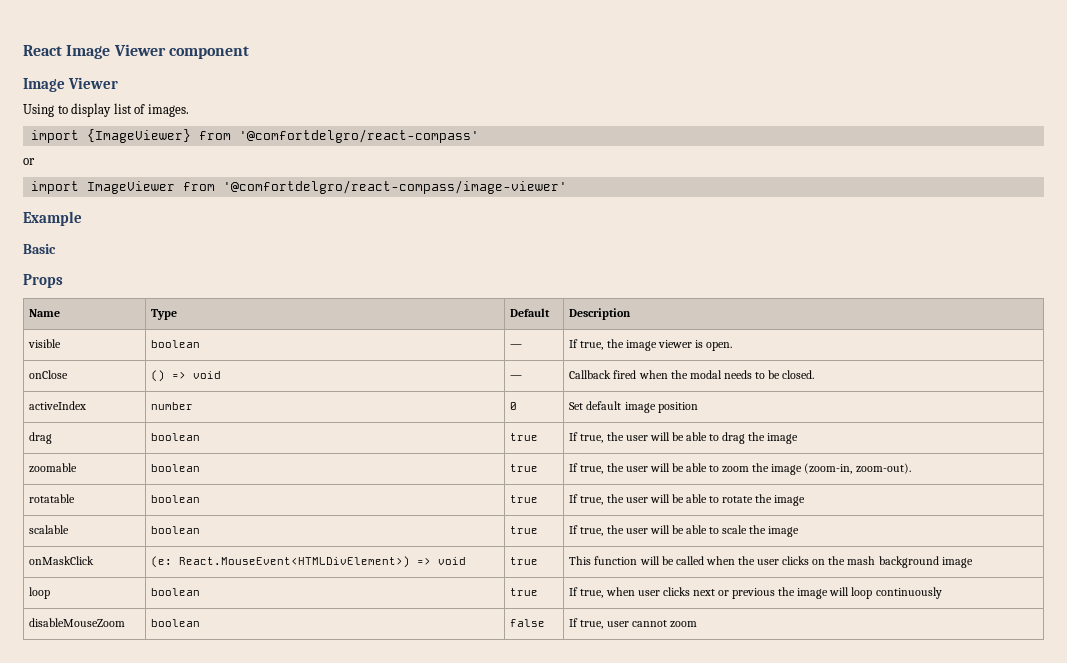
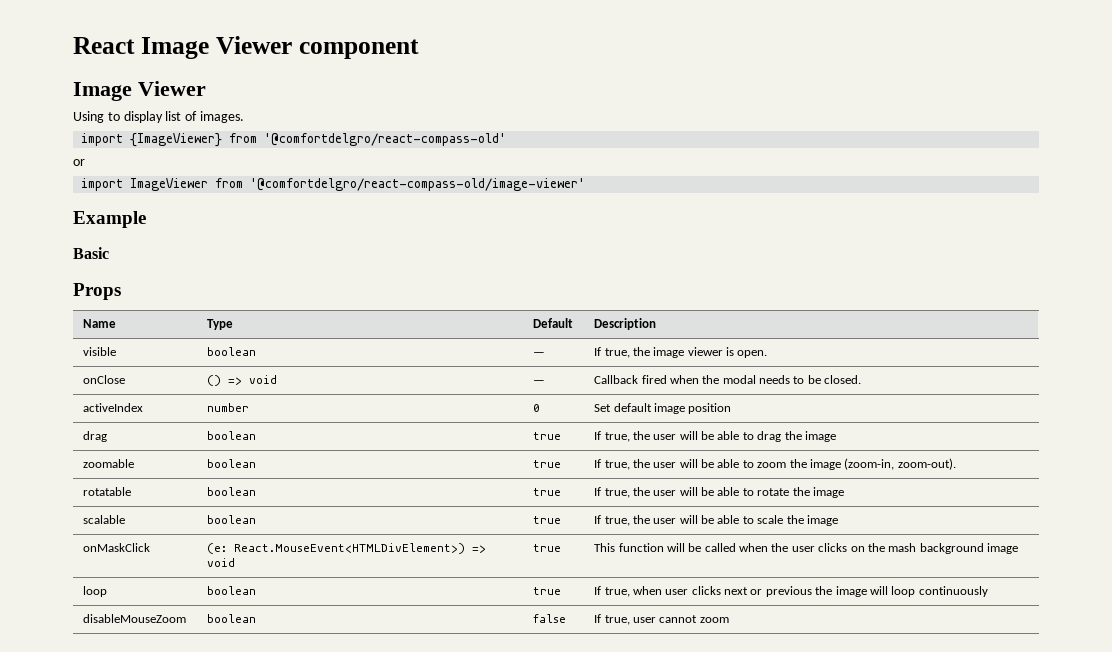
[238,129,479,143] '@comfortdelgro/react-compass' -> [264,133,507,146] '@comfortdelgro/react-compass-old'
[222,180,567,194] '@comfortdelgro/react-compass/image-viewer' -> [250,178,586,191] '@comfortdelgro/react-compass-old/image-viewer'

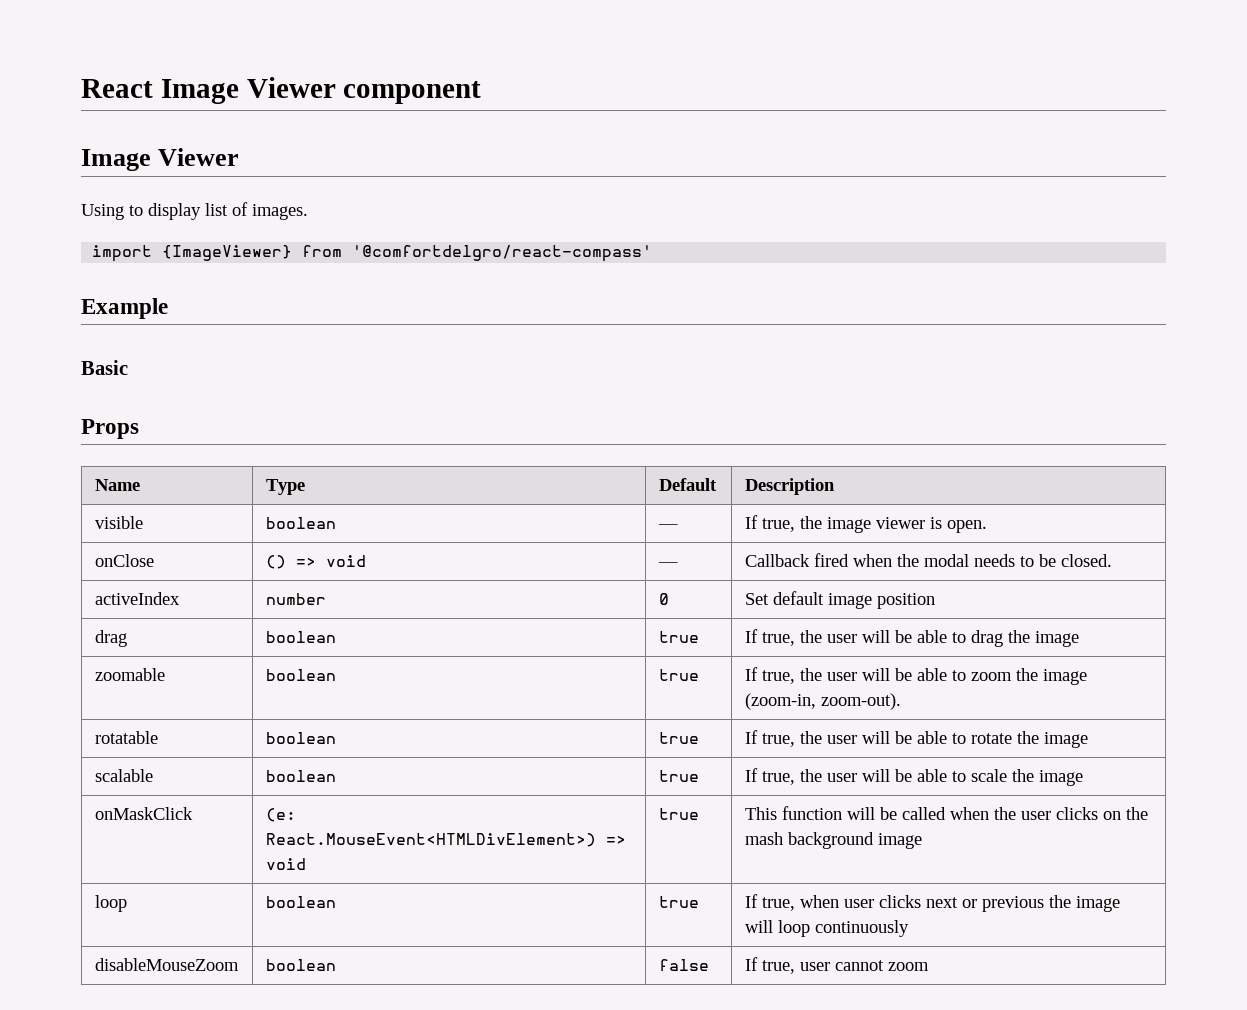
[264,133,507,146] [73,159,85,166] [81,178,586,191] '@comfortdelgro/react-compass-old' // or // import ImageViewer from '@comfortdelgro/react-compass-old/image-viewer' -> [352,245,653,262] '@comfortdelgro/react-compass'

